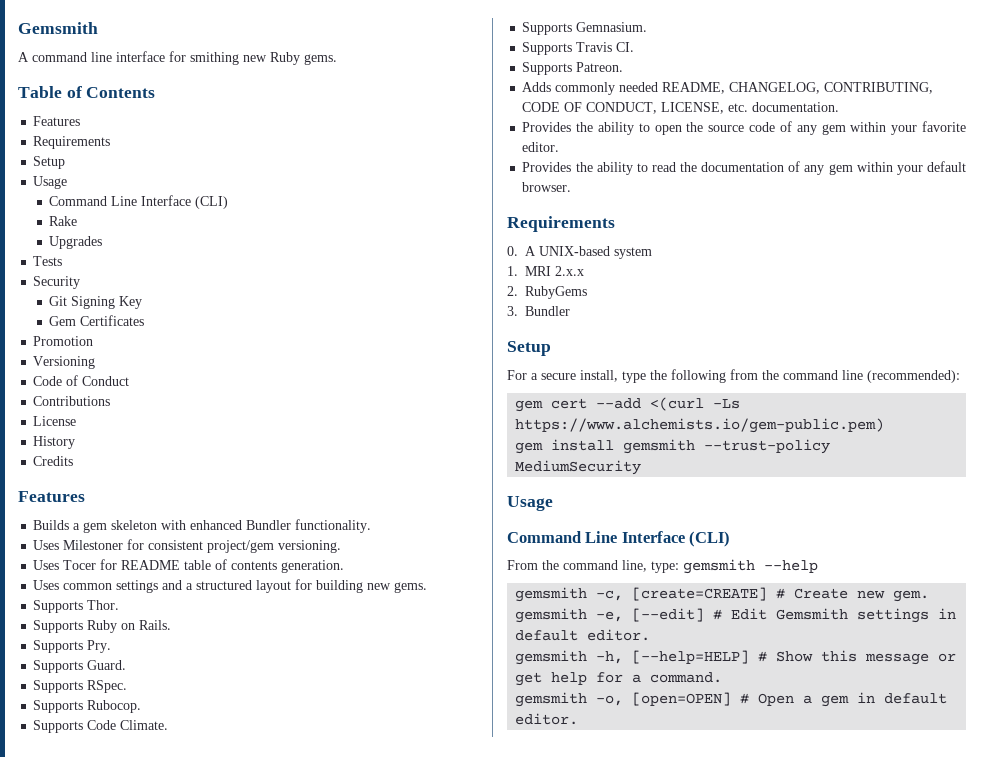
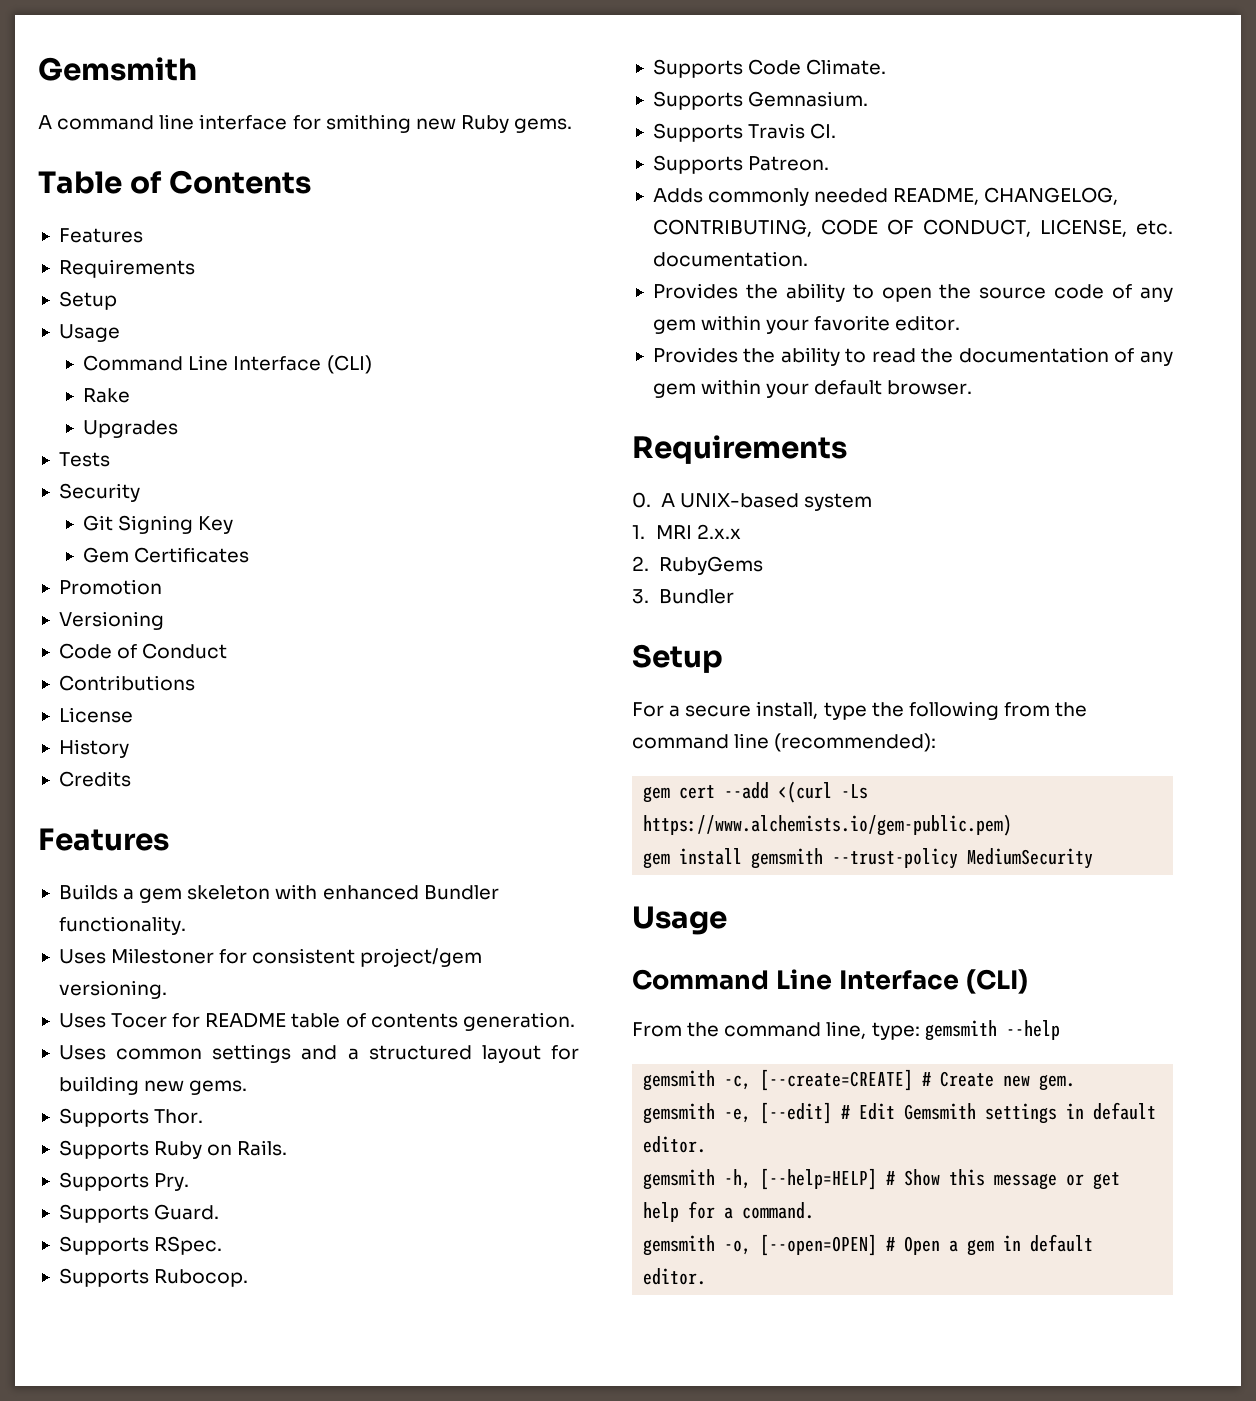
[632,587,768,601] [create=CREATE] -> [760,1069,914,1091] [--create=CREATE]
[632,692,732,706] [open=OPEN] -> [760,1234,878,1256] [--open=OPEN]

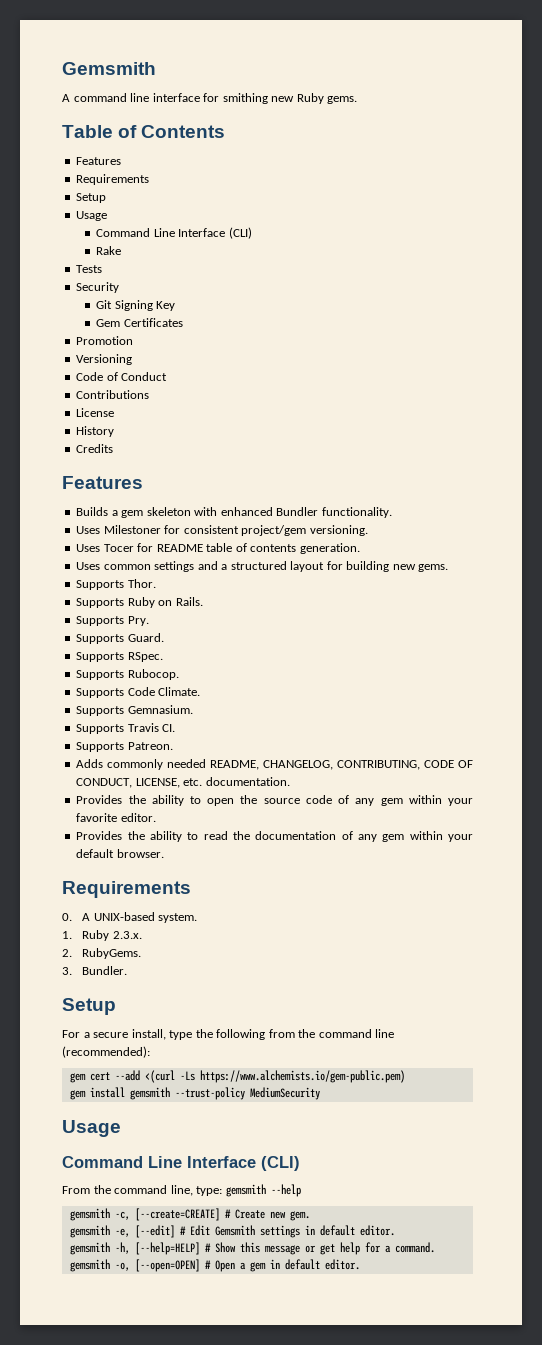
[83,420,179,438] // Upgrades -> (122, 250) none
[803,493,872,511] system -> [158,913,198,923] system.
[656,524,742,539] MRI 2.x.x -> [82,930,142,941] Ruby 2.3.x.
[658,556,763,575] RubyGems -> [82,948,142,959] RubyGems.
[658,589,734,604] Bundler -> [82,966,128,975] Bundler.

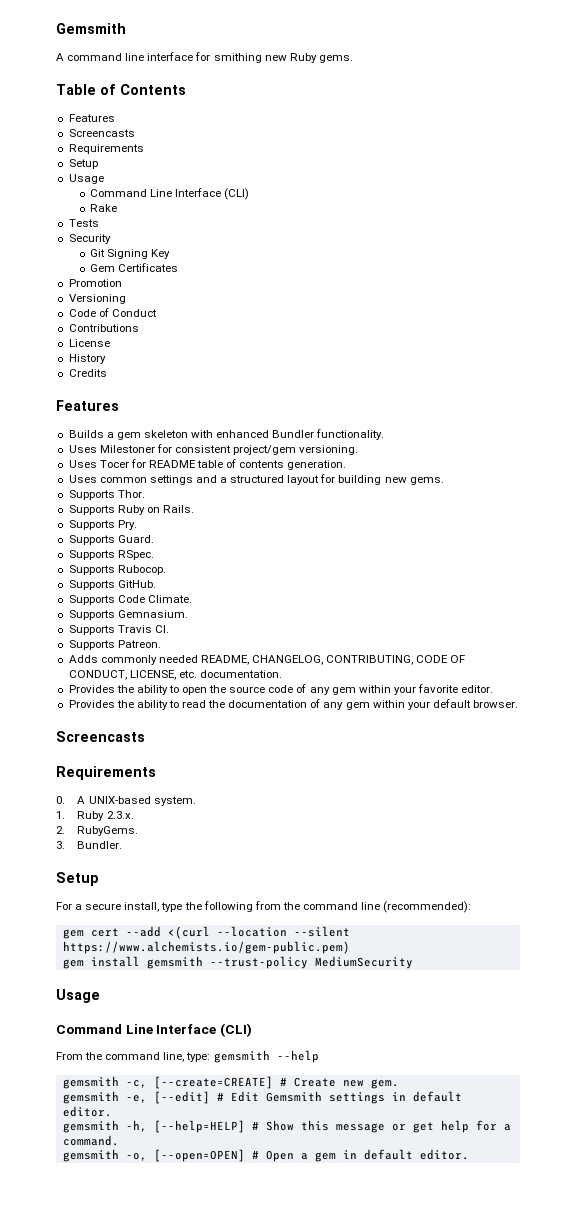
(122, 161) none -> [68,129,135,137] // Screencasts
(179, 674) none -> [68,580,156,590] // Supports GitHub.
(164, 853) none -> [56,731,145,742] // Screencasts
[179,1071,195,1081] -Ls -> [216,926,350,937] --location --silent

